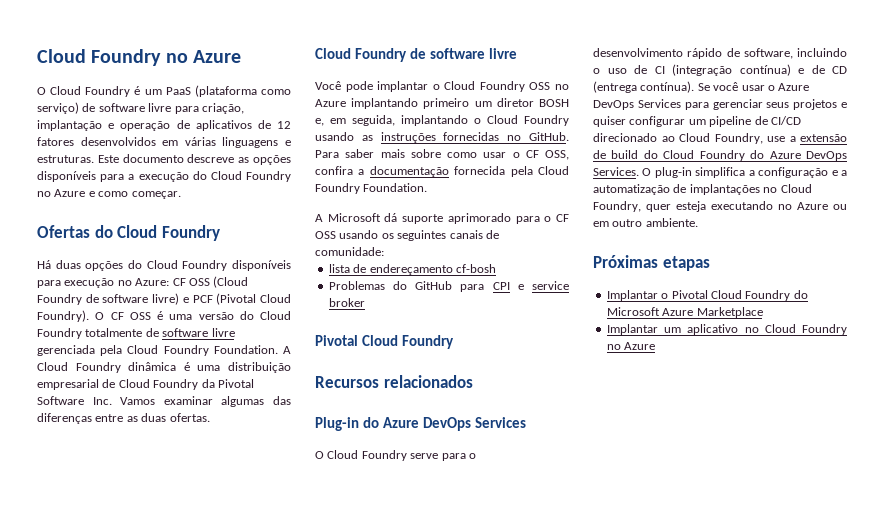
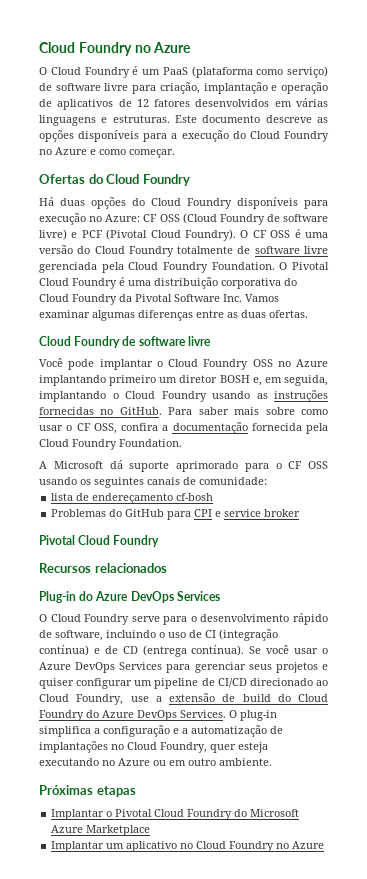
[283,346,291,354] [37,362,177,373] A Cloud Foundry dinâmica -> [279,262,329,270] [39,278,117,289] O Pivotal Cloud Foundry
[37,379,116,390] empresarial de -> [221,278,297,289] corporativa do
[273,396,291,405] das -> (135, 315) none

